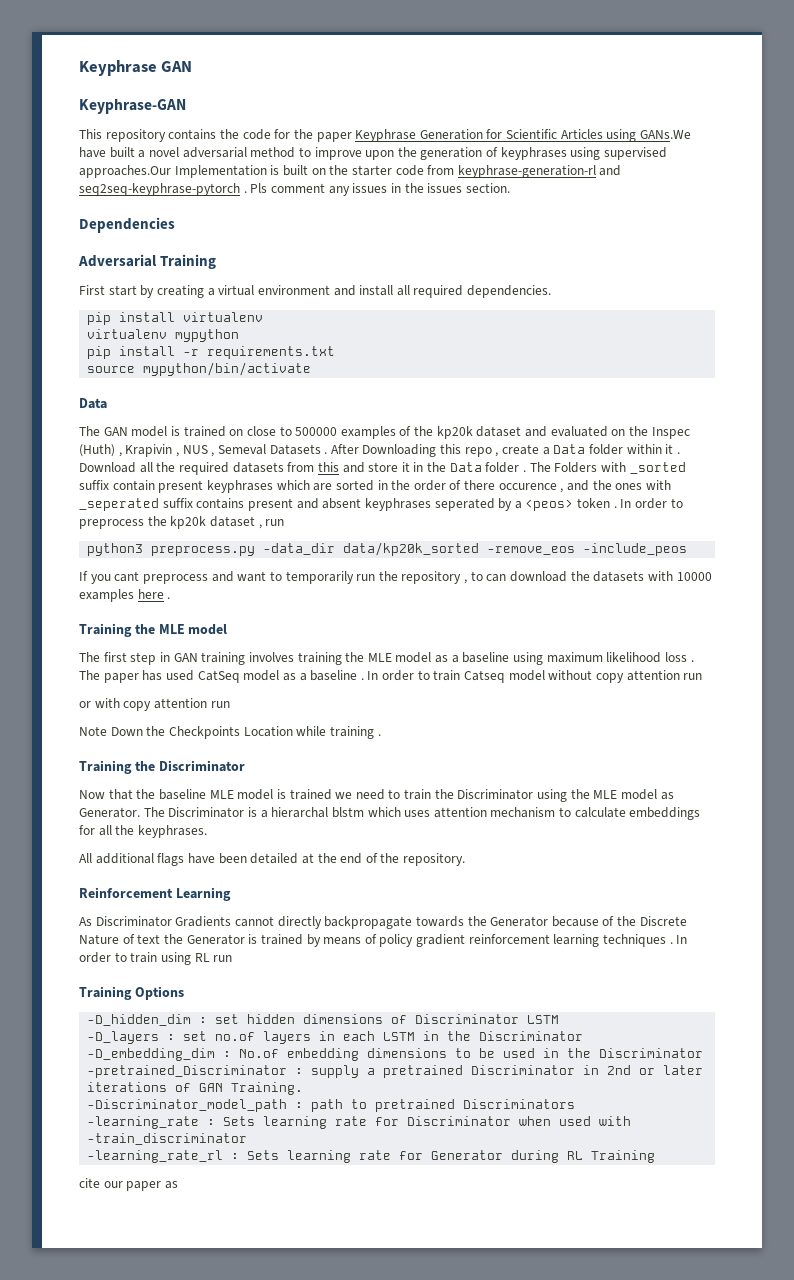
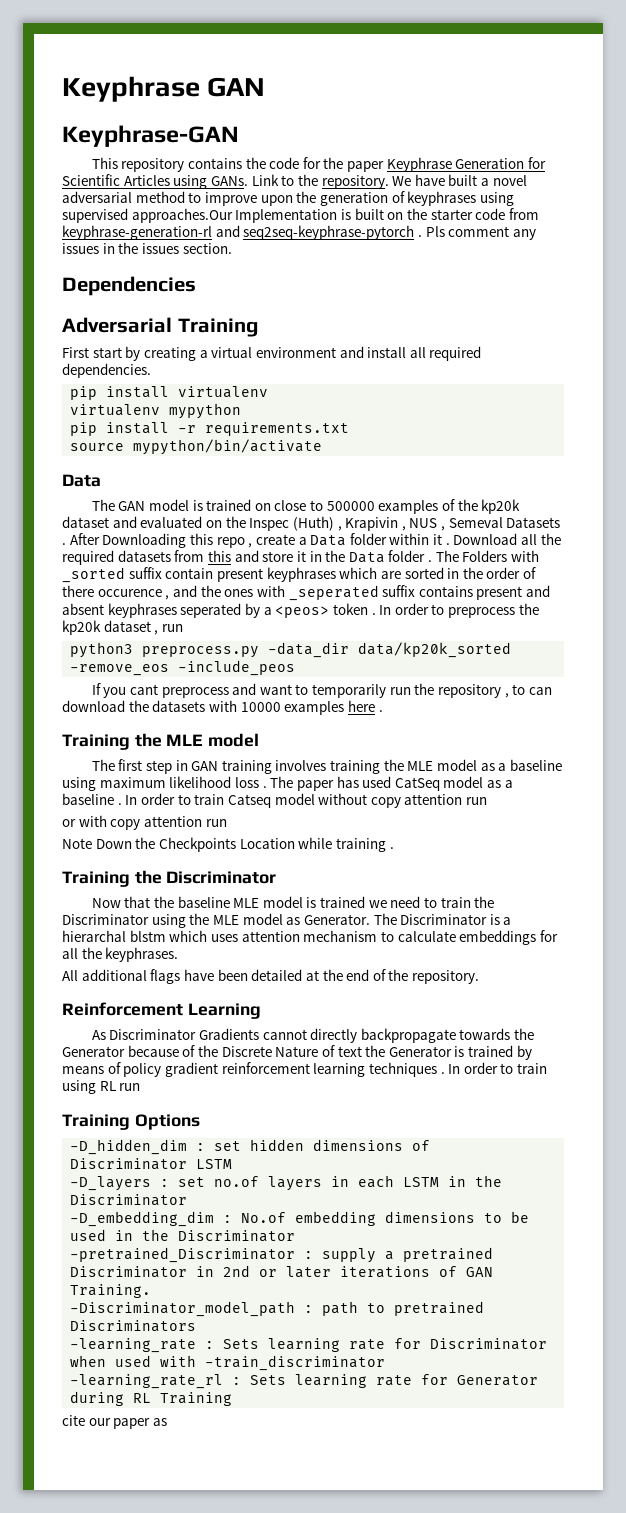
[640,130,692,139] GANs.We -> [210,174,412,189] GANs. Link to the repository. We

